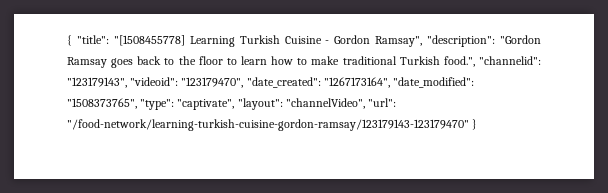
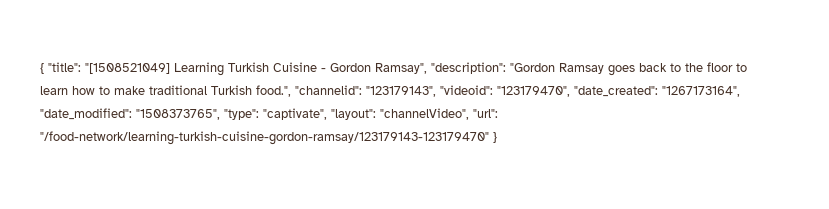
[113,35,185,46] "[1508455778] -> [85,63,170,74] "[1508521049]

